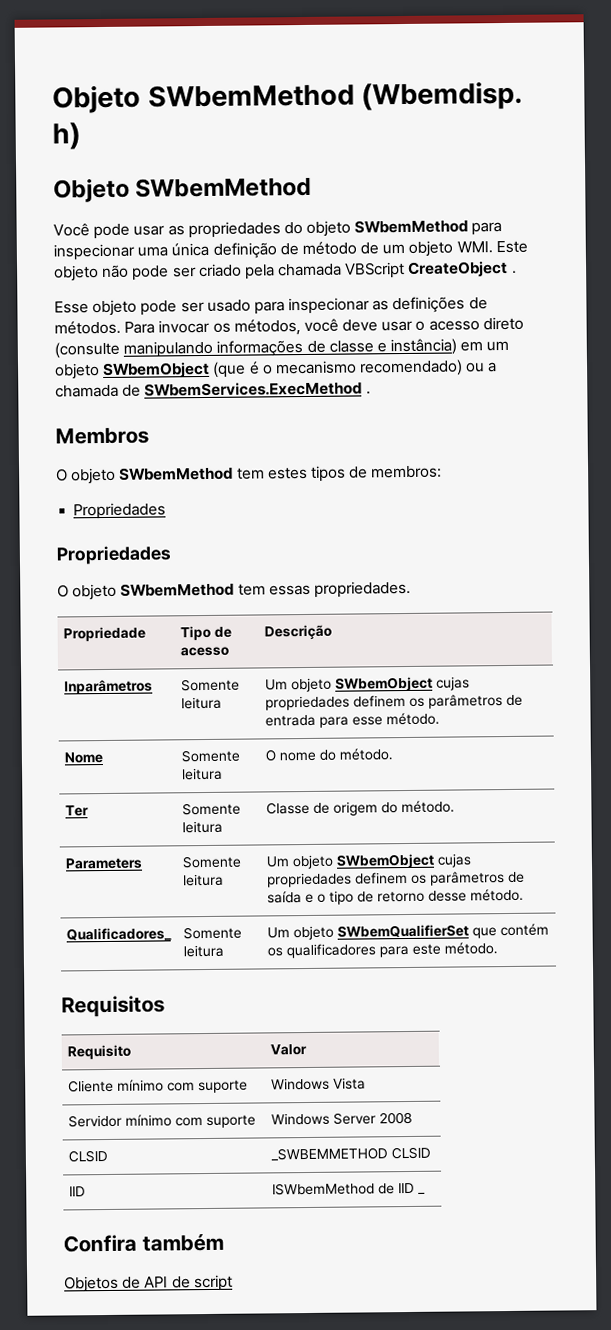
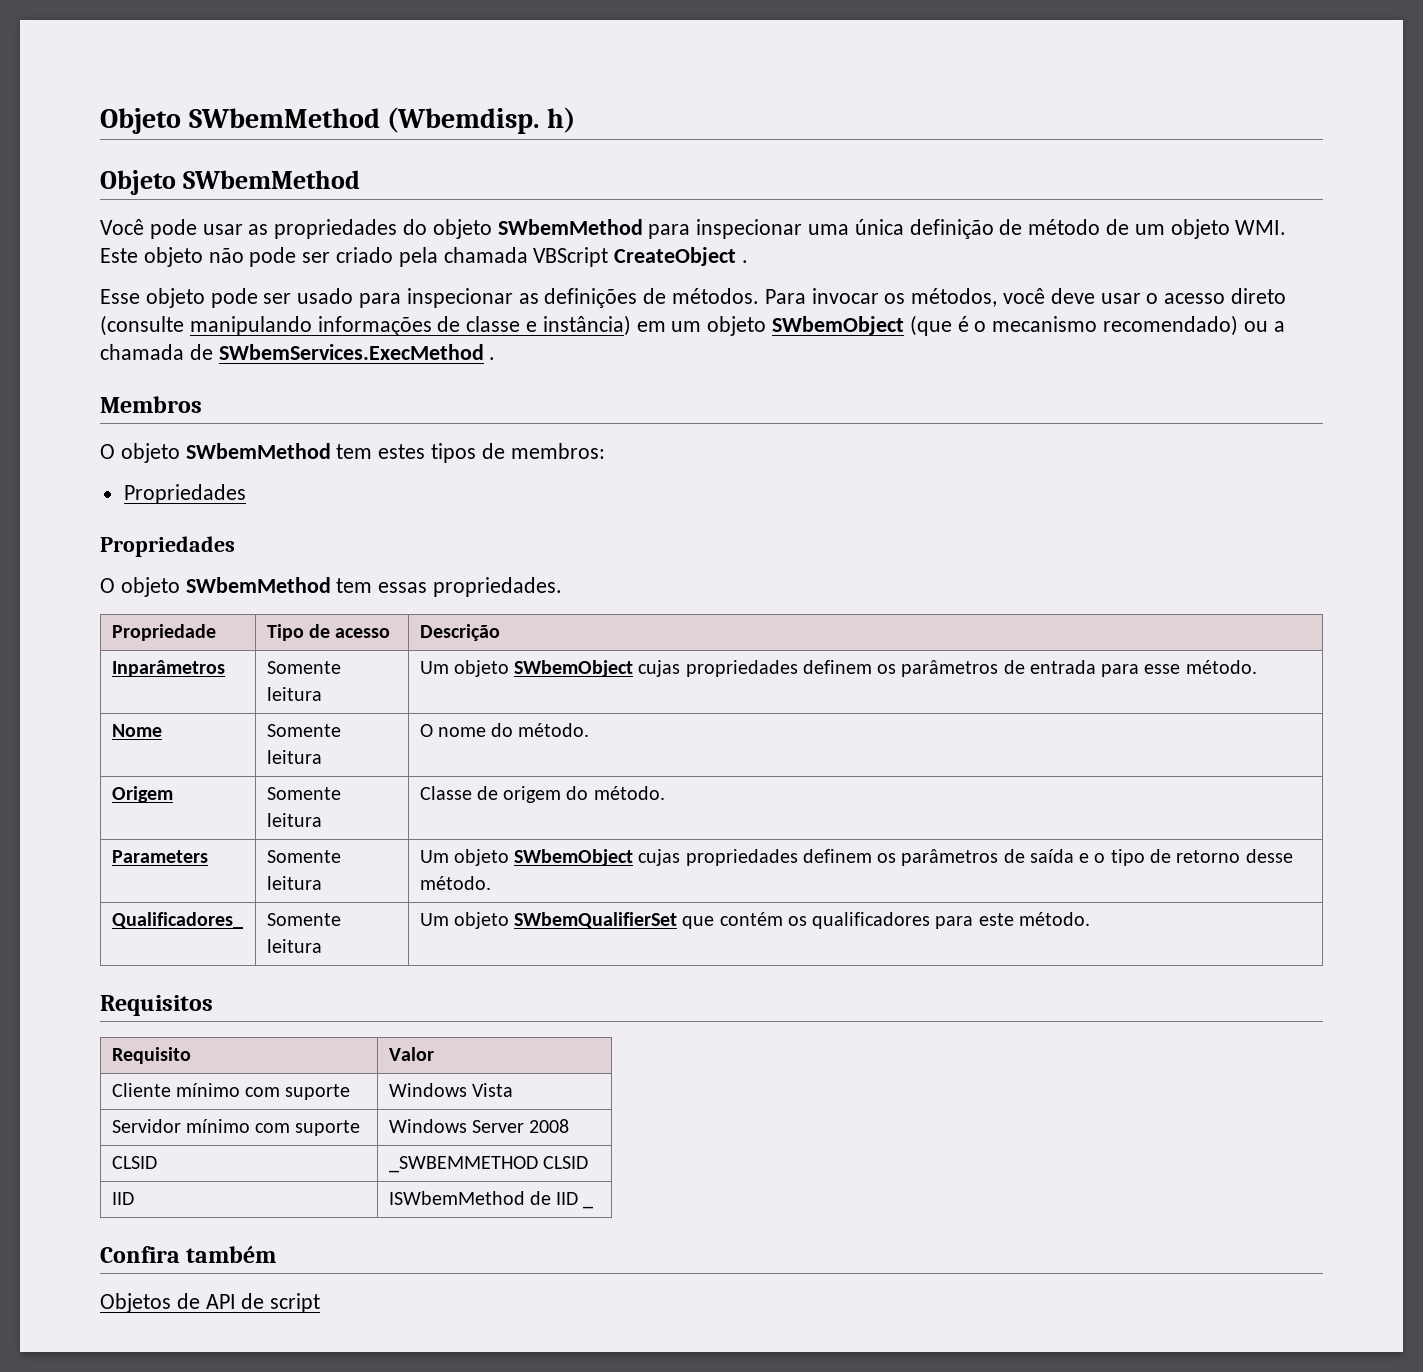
[65,805,90,817] Ter -> [111,786,173,803] Origem

